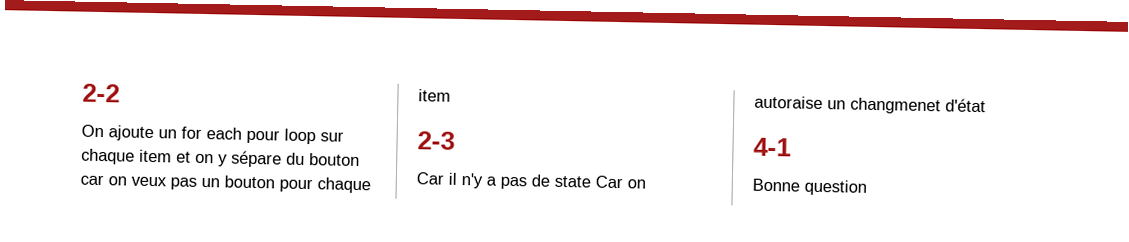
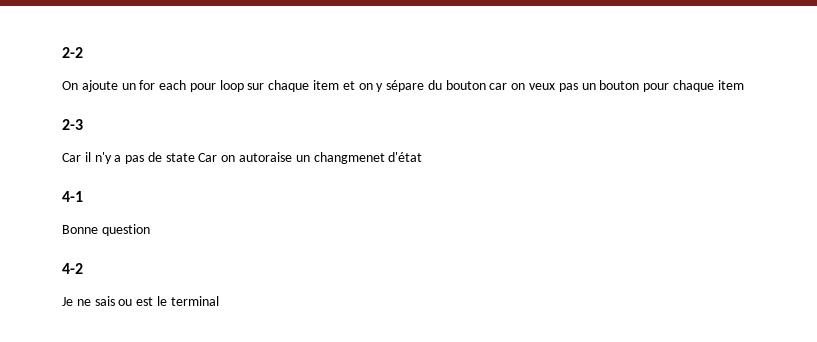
(867, 187) none -> [62,263,83,274] [62,296,219,306] // 4-2 // Je ne sais ou est le terminal

